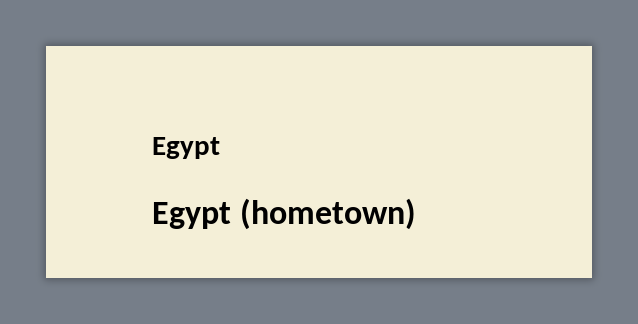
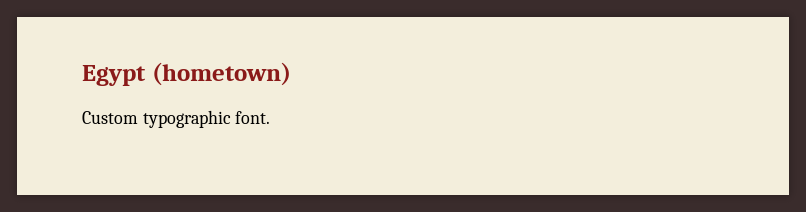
[152,137,220,159] [152,202,231,229] Egypt // Egypt -> [82,65,146,86] Egypt
(417, 214) none -> [82,110,271,128] // Custom typographic font.

